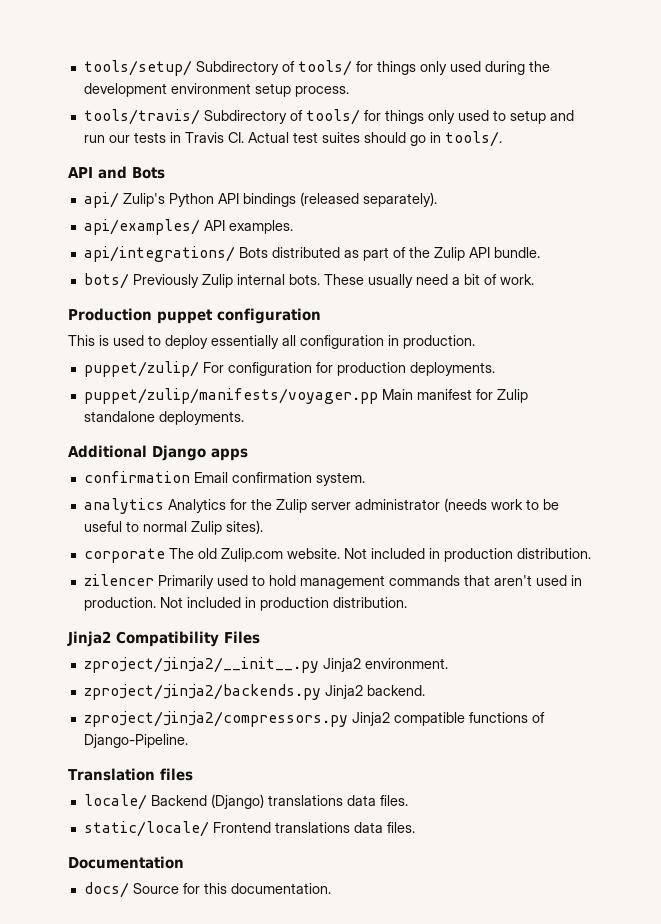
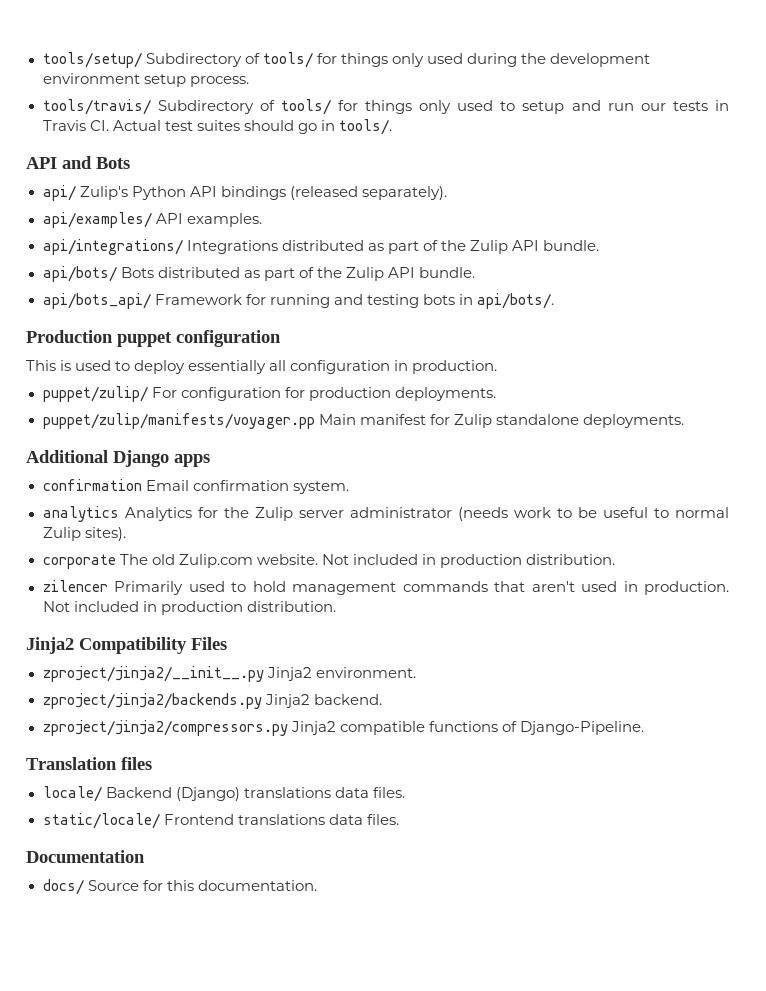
(235, 254) none -> [186,240,599,254] [42,266,117,282] Integrations distributed as part of the Zulip API bundle. // api/bots/
[83,273,534,289] bots/ Previously Zulip internal bots. These usually need a bit of work. -> [42,293,554,309] api/bots_api/ Framework for running and testing bots in api/bots/.

